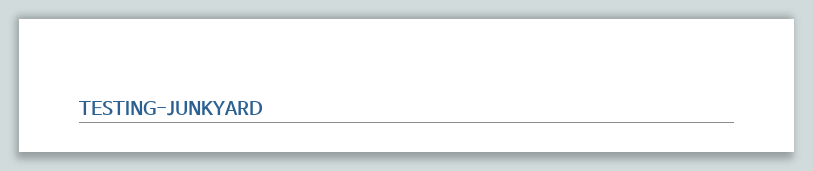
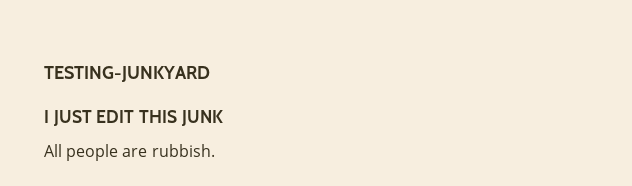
(263, 108) none -> [44,110,223,126] [44,144,215,161] // I JUST EDIT THIS JUNK // All people are rubbish.

